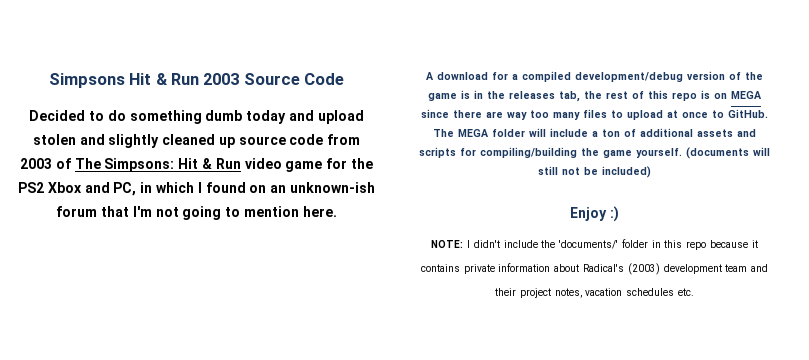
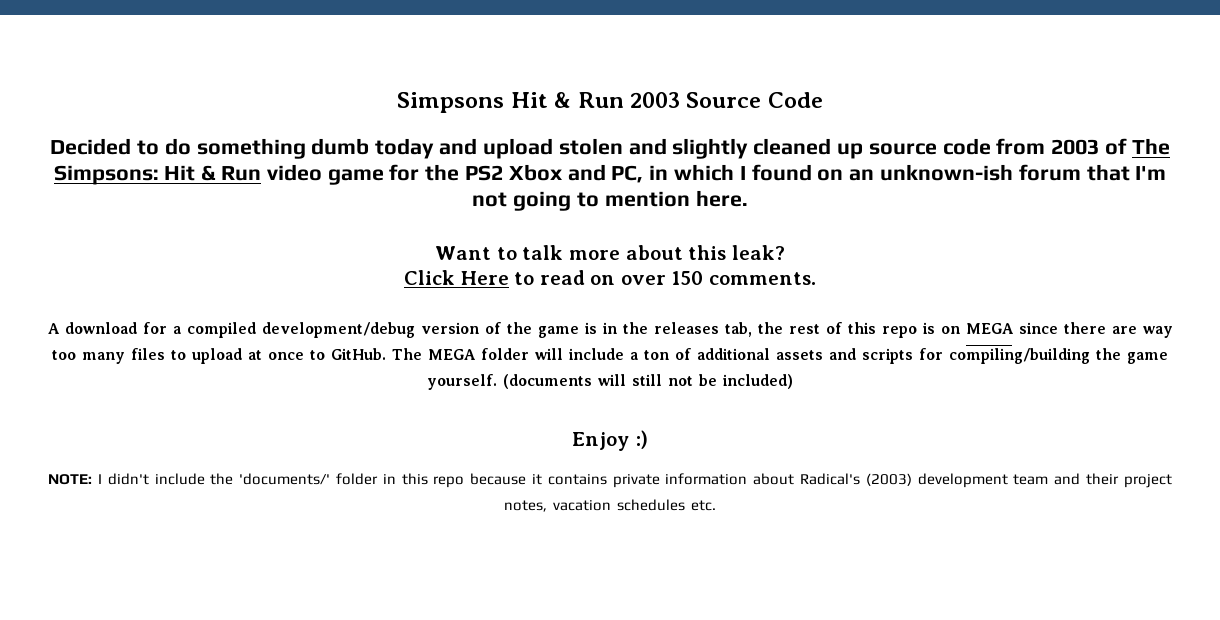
(337, 211) none -> [435,245,785,260] [404,270,816,285] // Want to talk more about this leak? // Click Here to read on over 150 comments.

